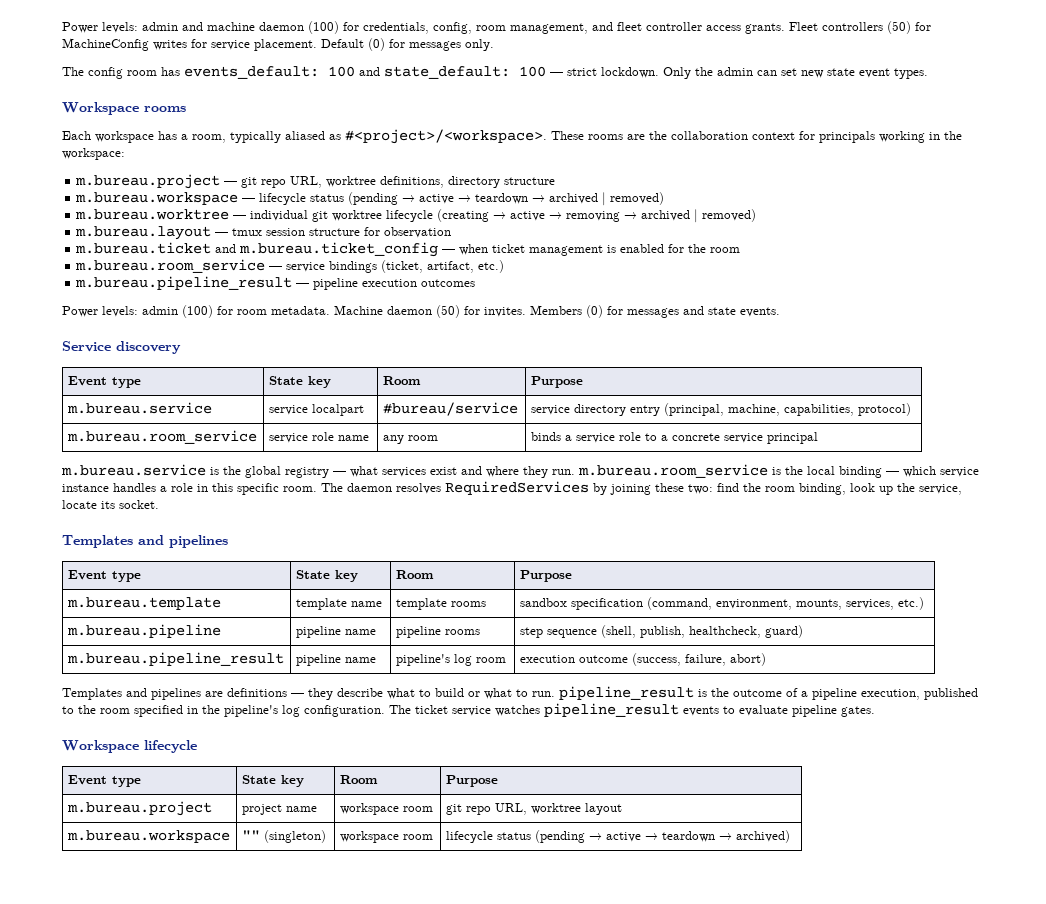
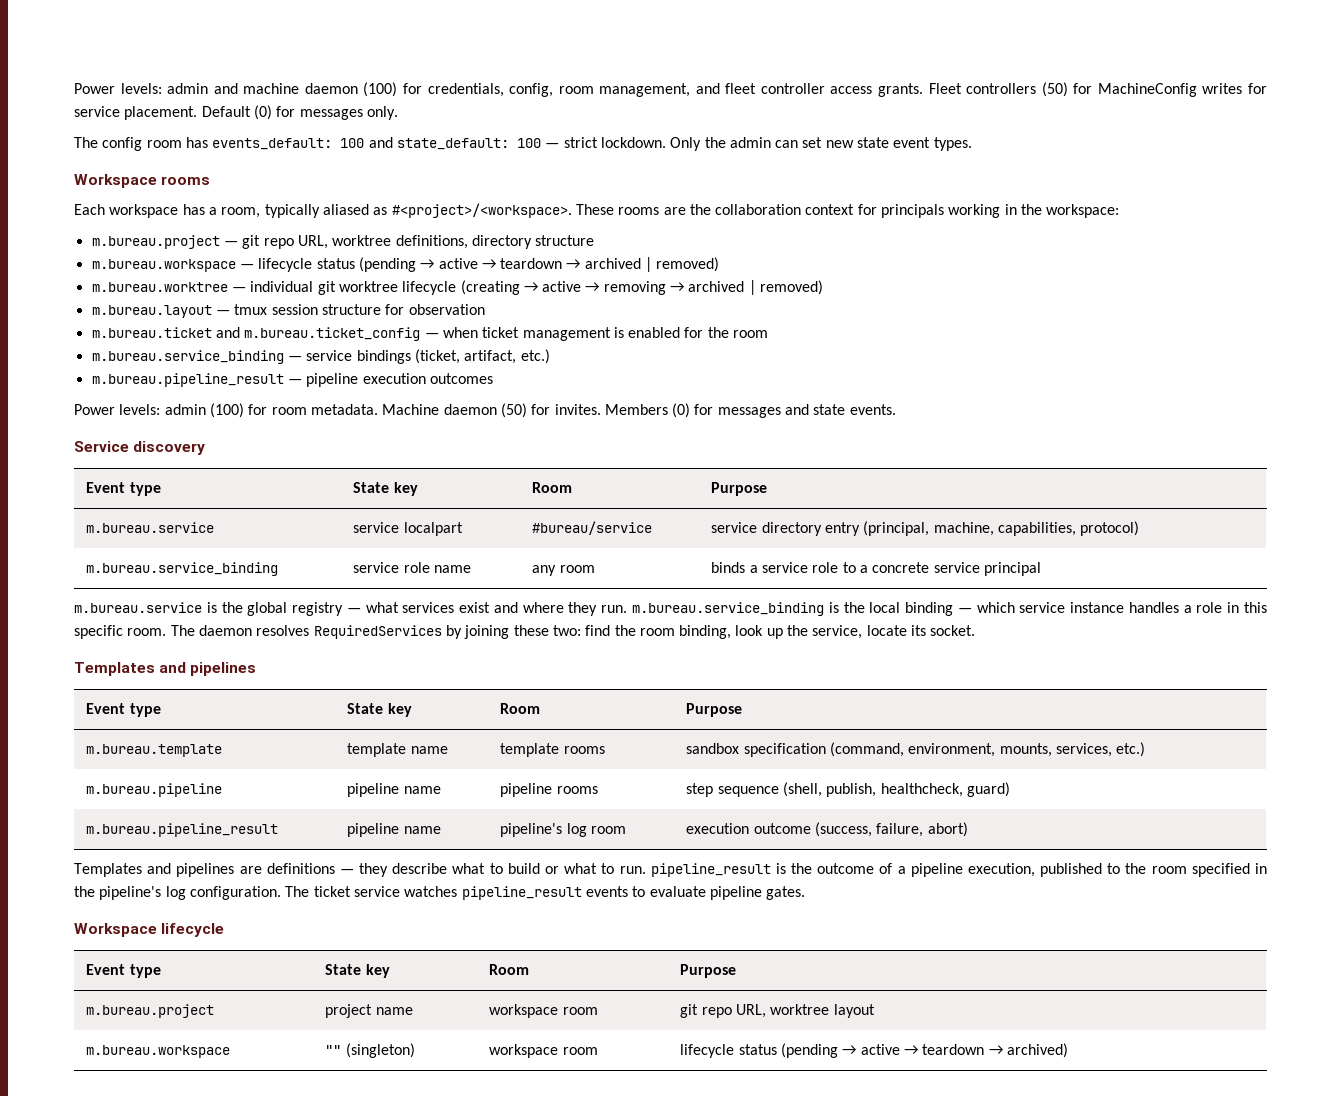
[75,259,266,273] m.bureau.room_service -> [91,350,284,364] m.bureau.service_binding
[66,430,257,444] m.bureau.room_service -> [86,562,279,576] m.bureau.service_binding
[578,464,768,478] m.bureau.room_service -> [632,602,824,616] m.bureau.service_binding

